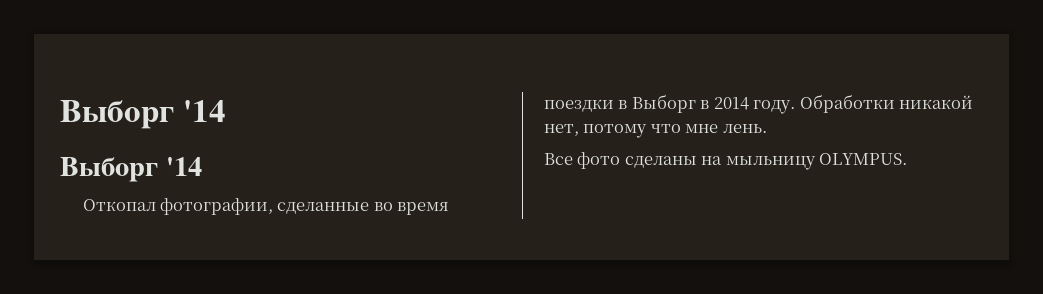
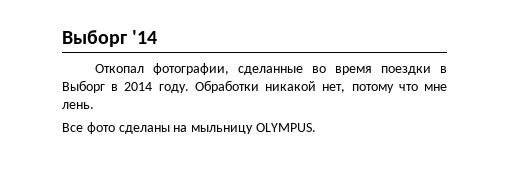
[60,100,226,129] [60,157,202,182] Выборг '14 // Выборг '14 -> [62,30,158,47] Выборг '14

